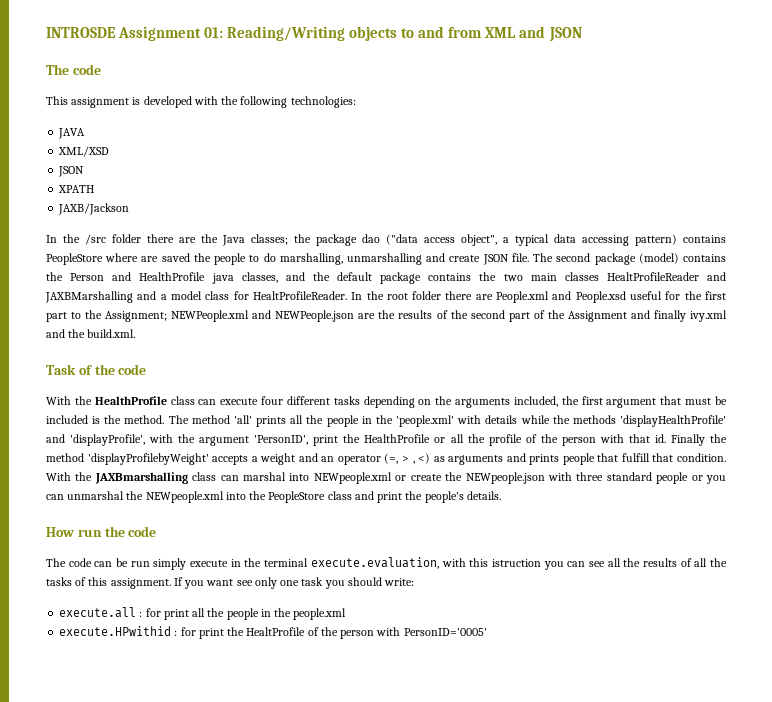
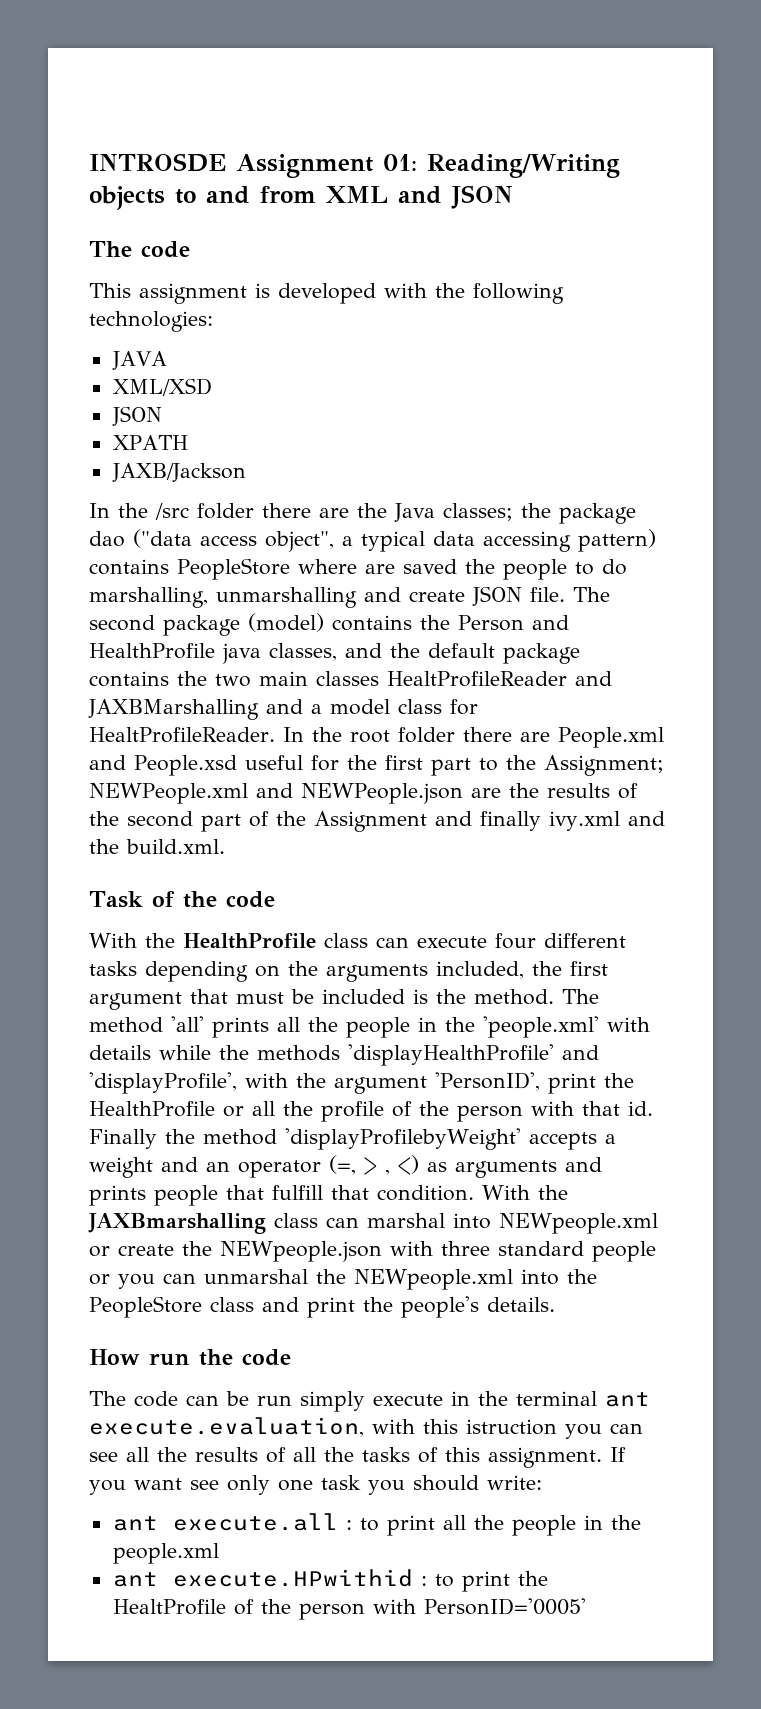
(309, 562) none -> [605,1392,650,1407] ant
(415, 582) none -> [112,1516,158,1531] ant
[145,608,161,617] for -> [359,1518,379,1531] to
(347, 614) none -> [112,1572,158,1587] ant
[180,627,196,636] for -> [434,1574,454,1587] to

